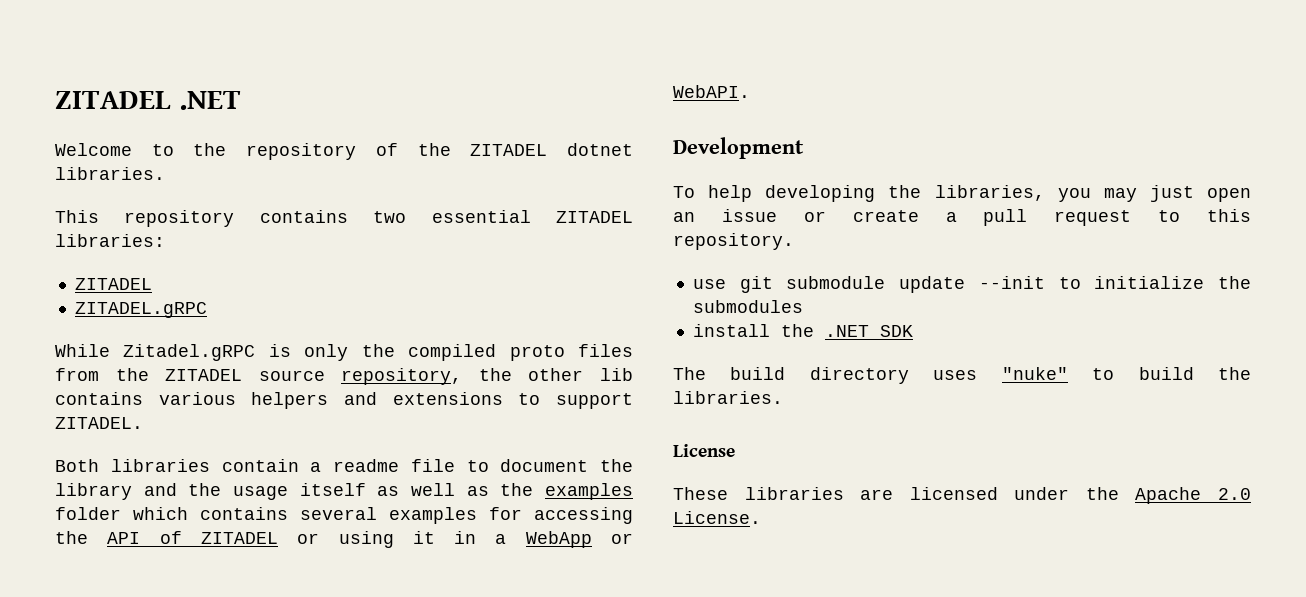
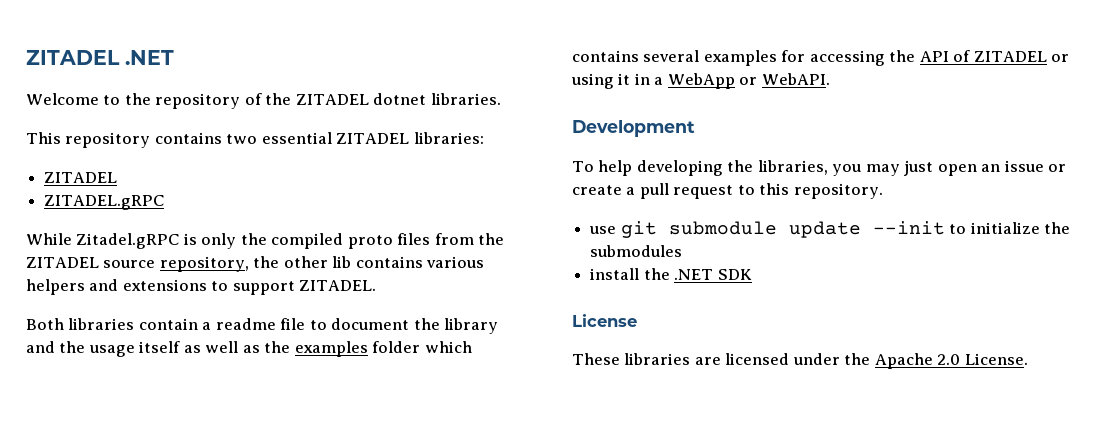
[673,367,1251,384] [673,391,783,404] // The build directory uses "nuke" to build the libraries. -> (752, 274) none

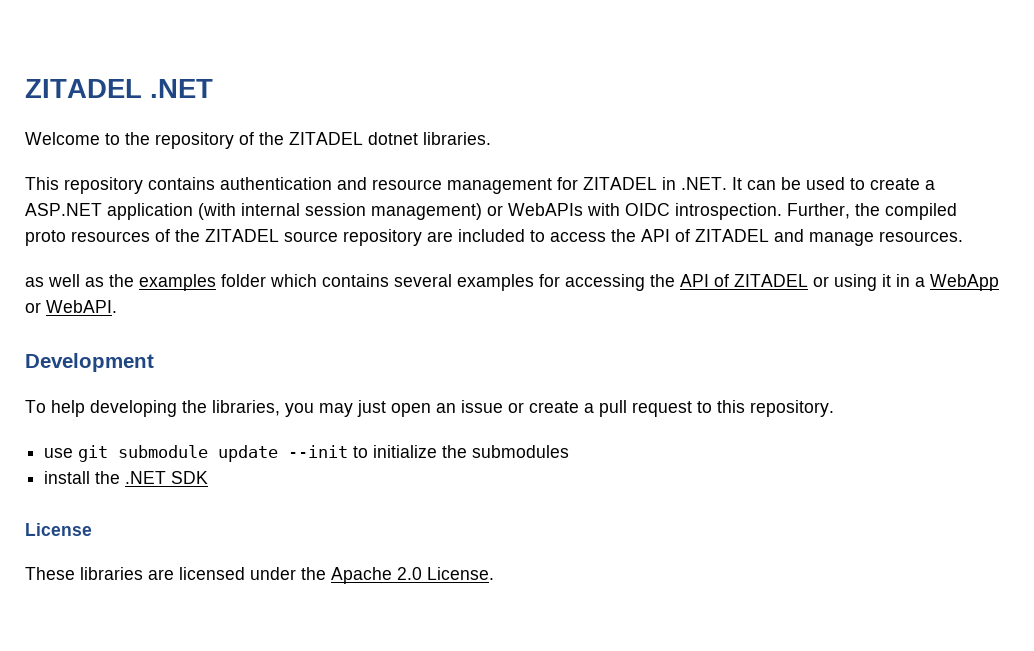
[226,132,484,144] [44,172,118,183] [44,195,165,210] [26,233,237,249] two essential ZITADEL libraries: // ZITADEL // ZITADEL.gRPC // While Zitadel.gRPC is only -> [220,177,935,194] [25,203,850,220] authentication and resource management for ZITADEL in .NET. It can be used to create a ASP.NET application (with internal session management) or WebAPIs with OIDC introspection. Further,
[397,233,474,245] files from -> [71,229,170,242] resources of
[159,256,485,272] [26,279,377,295] [26,318,499,334] [26,341,181,357] repository, the other lib contains various helpers and extensions to support ZITADEL. // Both libraries contain a readme file to document the library and the usage itself -> [343,229,963,246] repository are included to access the API of ZITADEL and manage resources. //

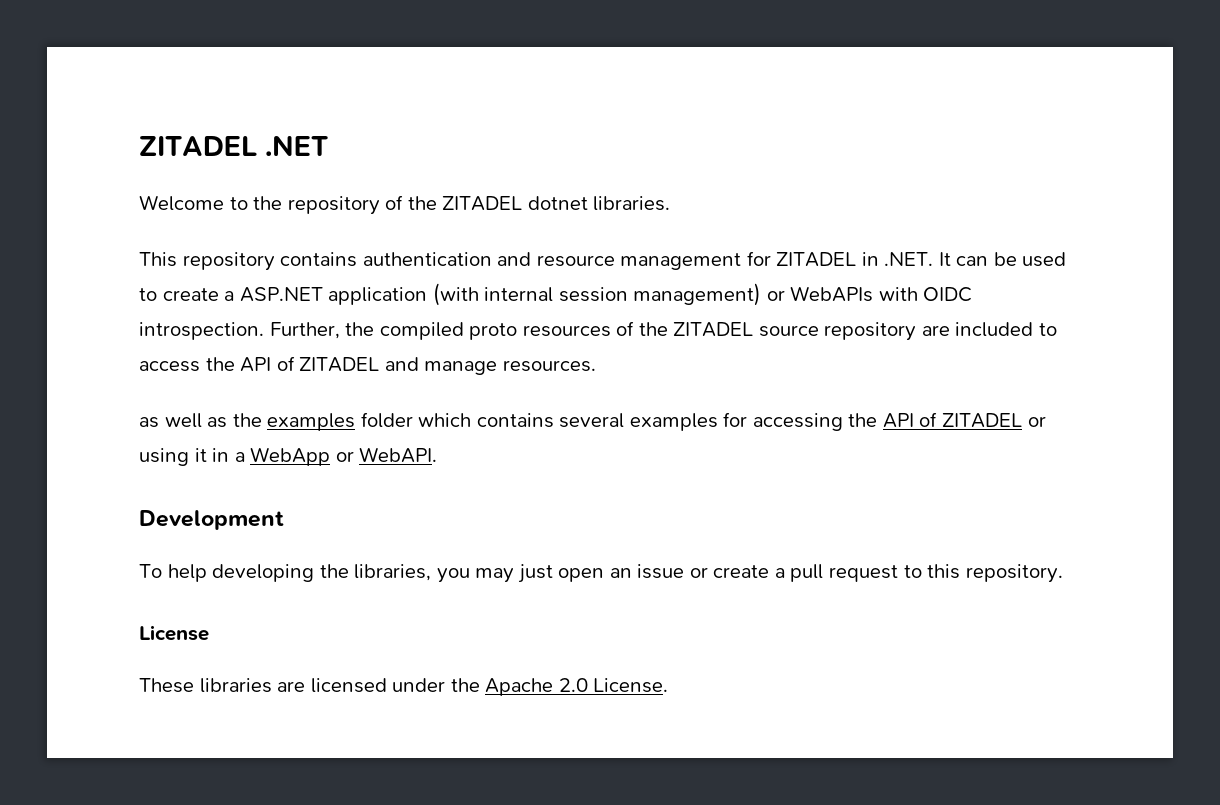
[44,445,570,462] [44,471,209,484] // use git submodule update --init to initialize the submodules // install the .NET SDK -> (1063, 573) none

